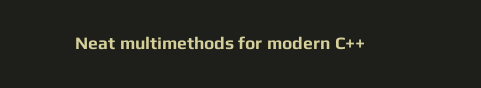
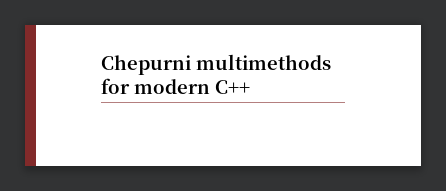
[75,37,115,50] Neat -> [101,55,191,75] Chepurni

